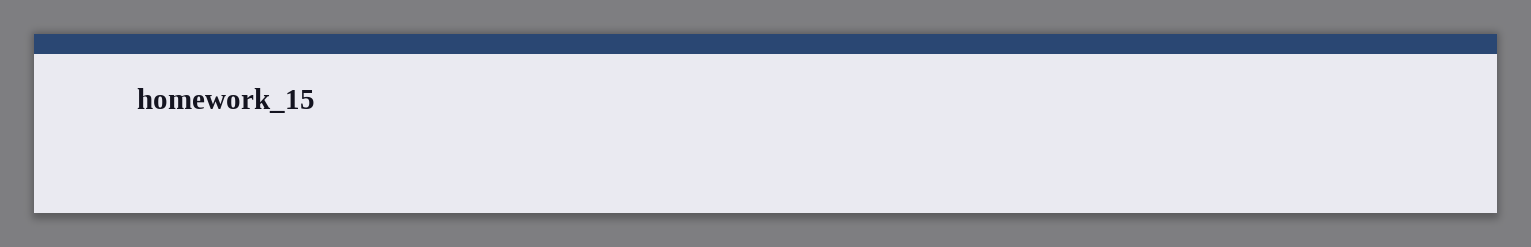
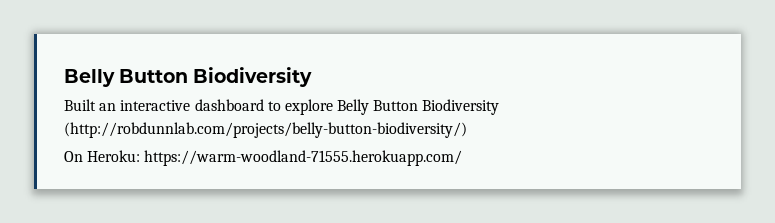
[137,88,315,113] homework_15 -> [64,67,313,87] [64,99,500,115] [64,122,467,138] [64,150,463,166] Belly Button Biodiversity // Built an interactive dashboard to explore Belly Button Biodiversity (http://robdunnlab.com/projects/belly-button-biodiversity/) // On Heroku: https://warm-woodland-71555.herokuapp.com/

